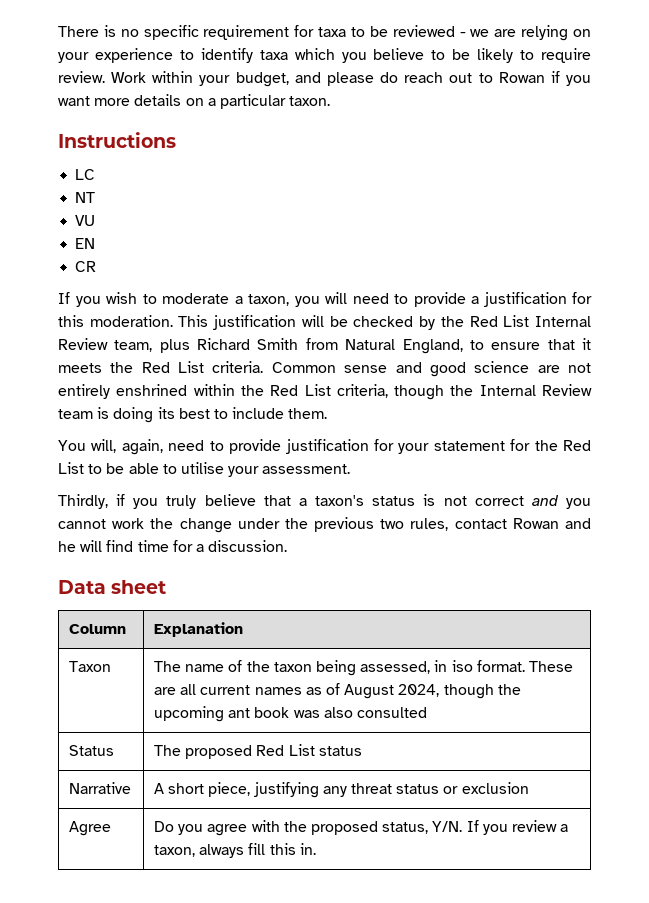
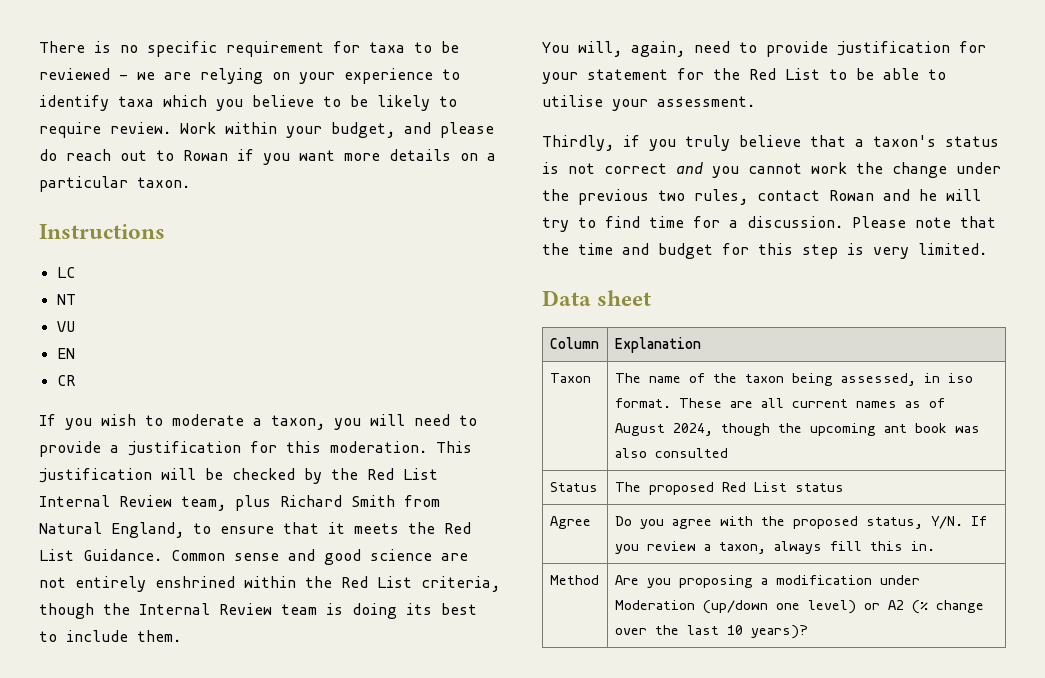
[212,361,264,373] criteria. -> [83,549,162,561] Guidance.
(103, 546) none -> [542,217,596,232] try to
(288, 546) none -> [852,216,996,228] [542,243,987,259] Please note that the time and budget for this step is very limited.
[69,782,132,794] [154,782,529,798] // Narrative | A short piece, justifying any threat status or exclusion -> (844, 487) none
(316, 849) none -> [549,575,599,585] [614,575,920,588] [614,600,984,614] [614,625,808,639] // Method | Are you proposing a modification under Moderation (up/down one level) or A2 (% change over the last 10 years)?

